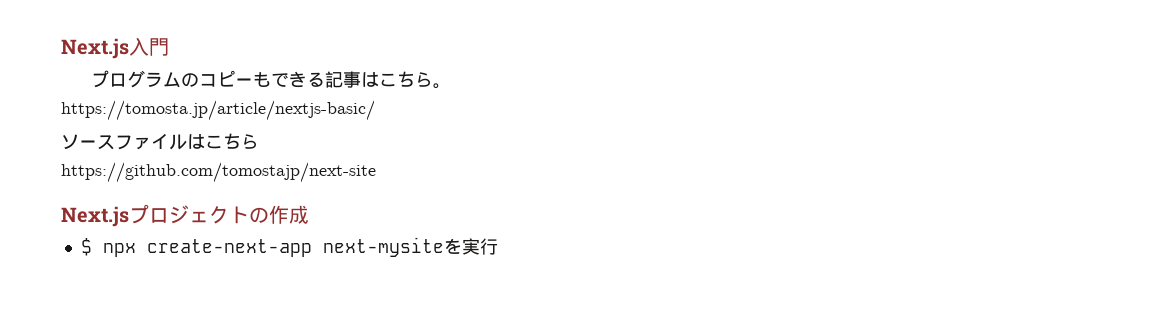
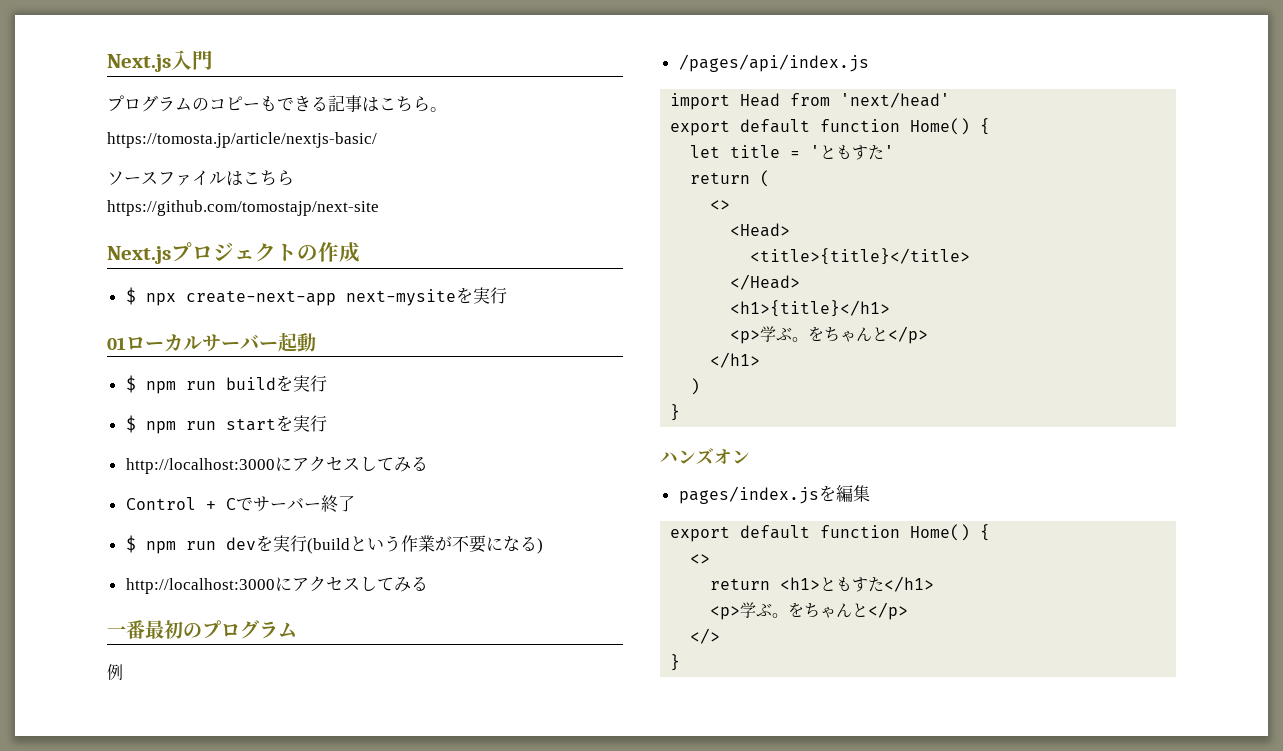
(498, 246) none -> [107,332,316,352] [125,375,327,394] [125,415,327,434] [125,456,428,474] [125,495,355,513] [125,535,543,554] [125,576,428,594] [107,620,297,639] [107,664,123,680] [678,54,869,72] [670,92,951,110] [670,118,991,136] [690,145,895,160] [690,170,771,187] [710,200,731,210] [730,223,791,237] [750,248,971,265] [730,274,801,290] [730,300,891,317] [730,326,929,344] [710,352,761,368] [690,378,701,395] [670,404,681,421] [660,448,750,464] [678,485,870,504] [670,524,991,542] [690,554,711,564] [710,576,935,592] [710,602,909,620] [690,628,721,644] [670,654,681,671] // 01ローカルサーバー起動 // $ npm run buildを実行 // $ npm run startを実行 // http://localhost:3000にアクセスしてみる // Control + Cでサーバー終了 // $ npm run devを実行(buildという作業が不要になる) // http://localhost:3000にアクセスしてみる // 一番最初のプログラム // 例 // /pages/api/index.js // import Head from 'next/head' // export default function Home() { // let title = 'ともすた' // return ( // <> // <Head> // <title>{title}</title> // </Head> // <h1>{title}</h1> // <p>学ぶ。をちゃんと</p> // </h1> // ) // } // ハンズオン // pages/index.jsを編集 // export default function Home() { // <> // return <h1>ともすた</h1> // <p>学ぶ。をちゃんと</p> // </> // }

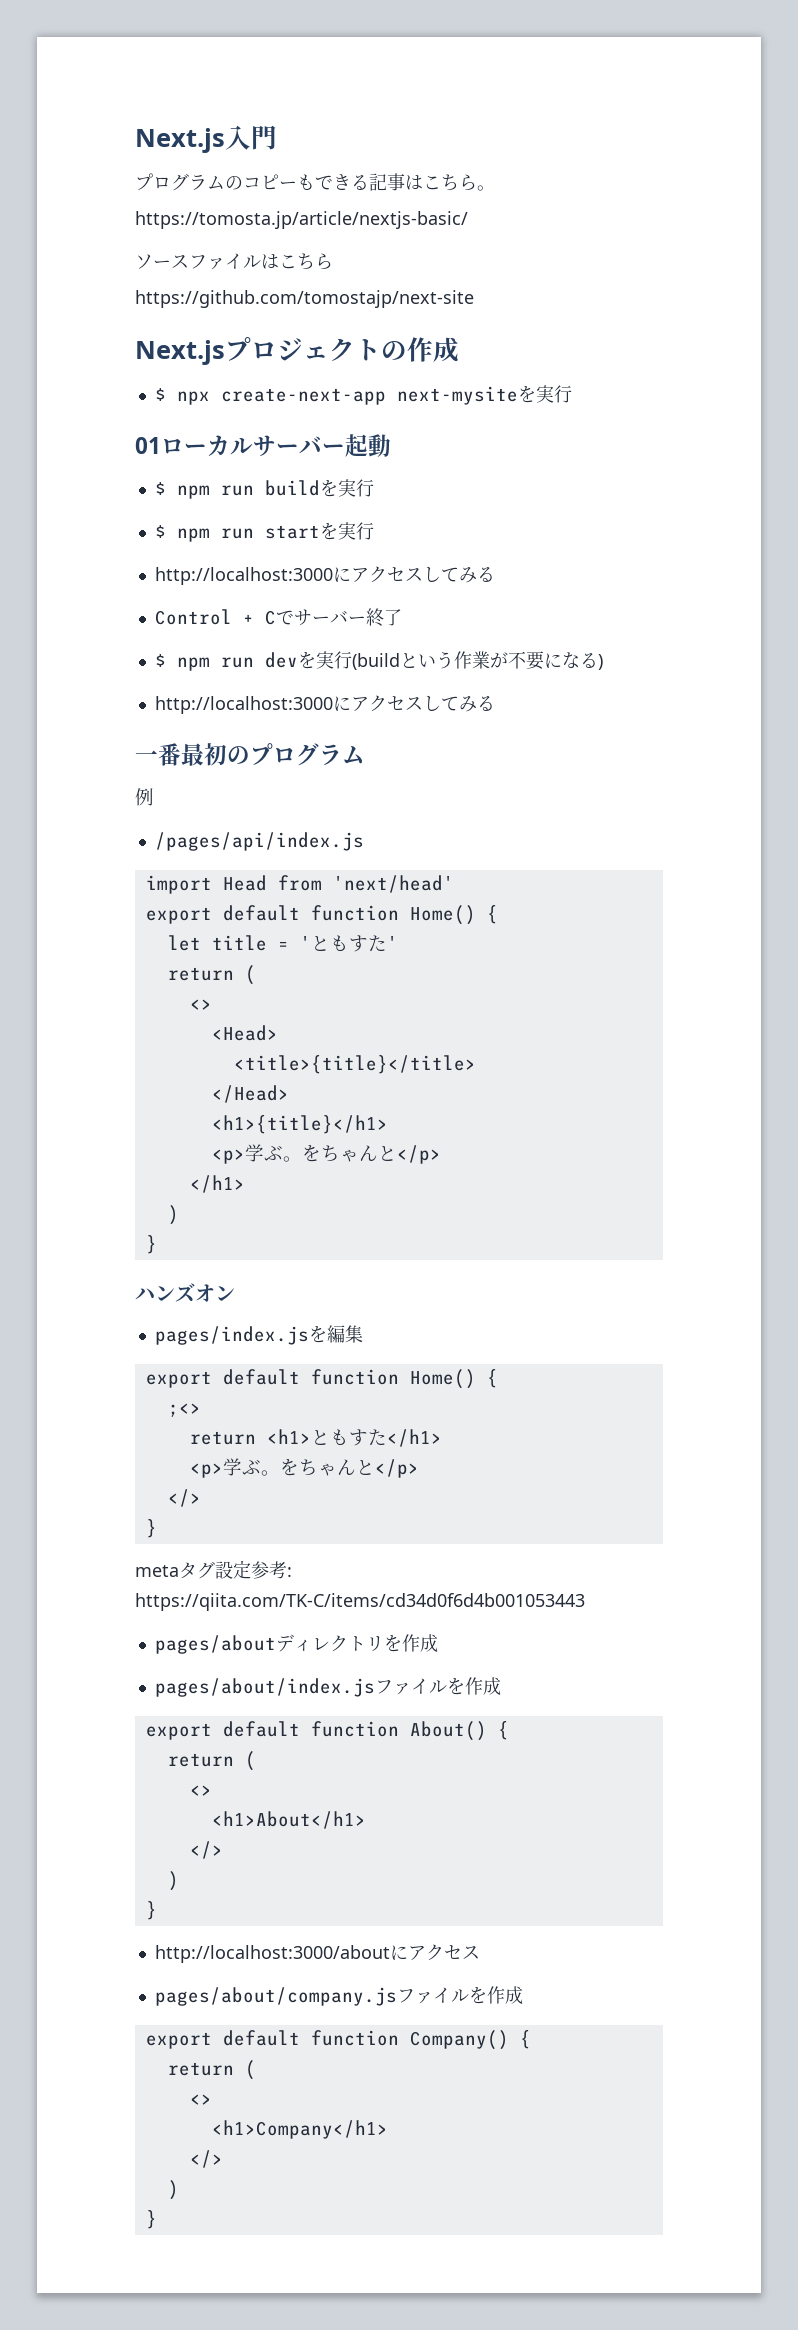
[690,554,711,564] <> -> [167,1403,201,1417] ;<>
(681, 662) none -> [135,1560,292,1579] [135,1593,585,1611] [154,1634,438,1654] [154,1677,501,1697] [145,1721,509,1741] [167,1751,256,1771] [189,1785,212,1796] [211,1811,366,1829] [189,1841,223,1859] [167,1871,179,1891] [145,1901,157,1920] [154,1944,480,1963] [154,1986,523,2006] [145,2030,531,2050] [167,2060,256,2080] [189,2094,212,2105] [211,2120,388,2139] [189,2150,223,2168] [167,2180,179,2200] [145,2210,157,2229] // metaタグ設定参考: https://qiita.com/TK-C/items/cd34d0f6d4b001053443 // pages/aboutディレクトリを作成 // pages/about/index.jsファイルを作成 // export default function About() { // return ( // <> // <h1>About</h1> // </> // ) // } // http://localhost:3000/aboutにアクセス // pages/about/company.jsファイルを作成 // export default function Company() { // return ( // <> // <h1>Company</h1> // </> // ) // }

